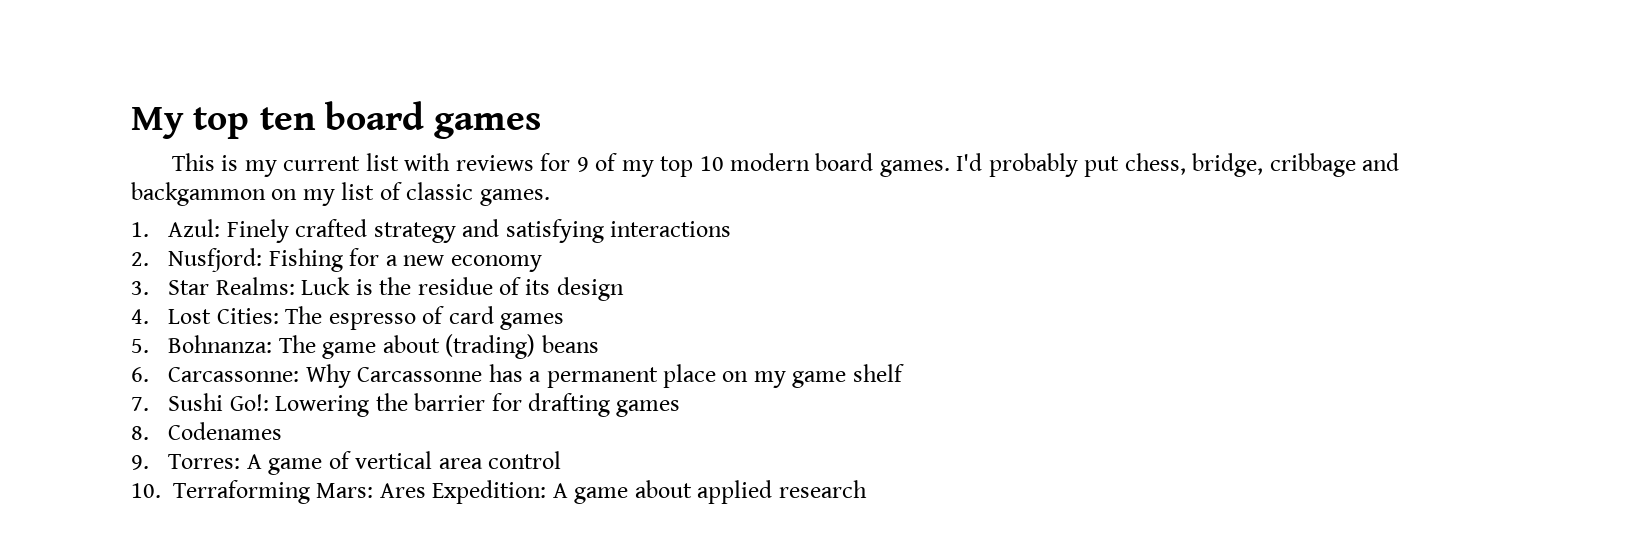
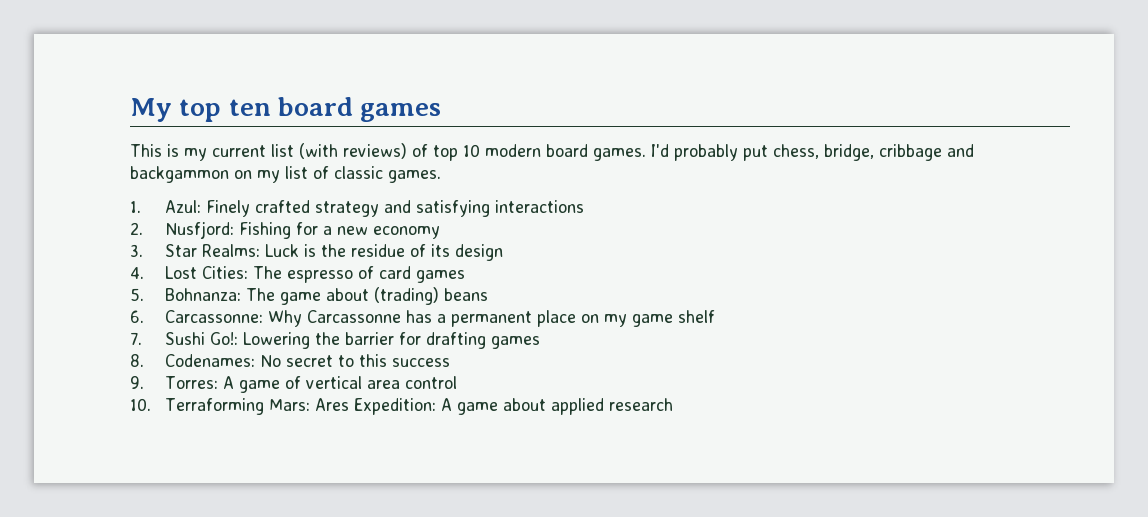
[404,153,654,177] with reviews for 9 of my -> [299,143,428,159] (with reviews) of
[168,422,283,440] Codenames -> [164,354,450,367] Codenames: No secret to this success

